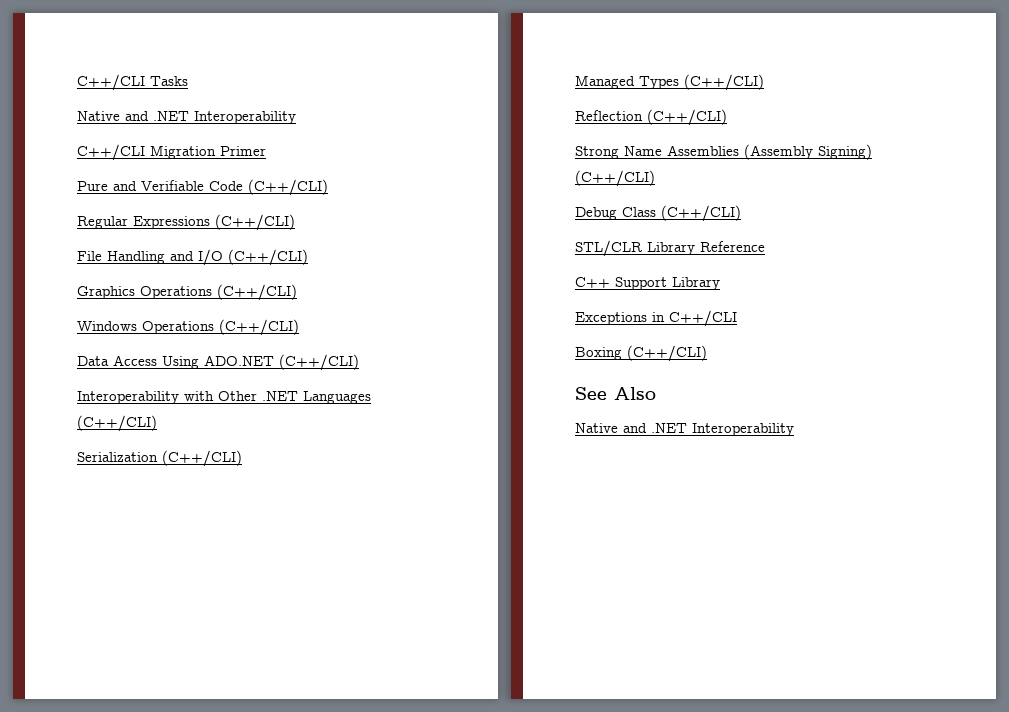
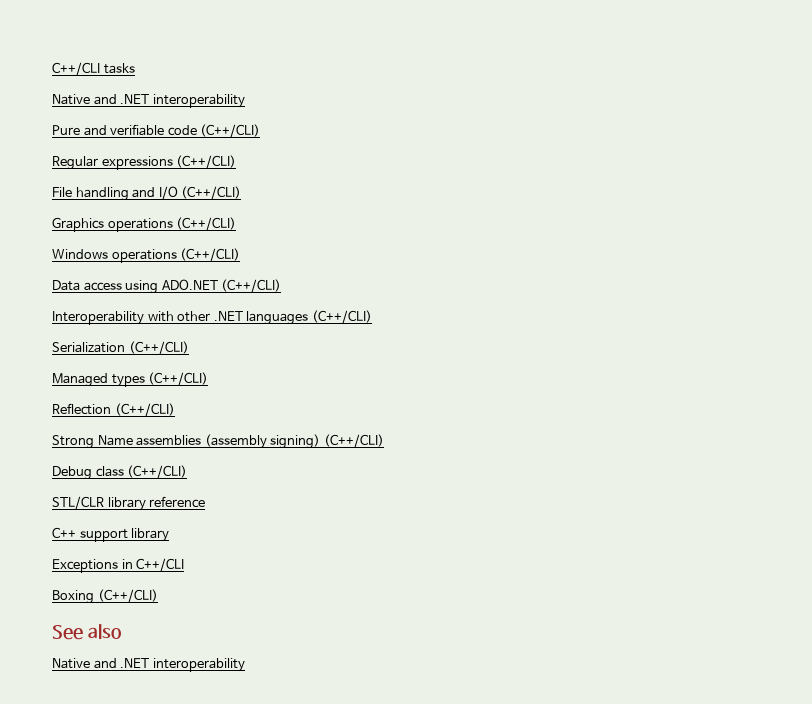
[77,74,188,91] [77,111,296,124] [77,144,266,161] C++/CLI Tasks // Native and .NET Interoperability // C++/CLI Migration Primer -> [52,62,135,75] [52,94,245,108] C++/CLI tasks // Native and .NET interoperability
[141,180,243,191] Verifiable Code -> [110,124,197,136] verifiable code
[133,216,210,229] Expressions -> [101,156,173,170] expressions
[107,251,165,264] Handling -> [75,187,129,201] handling
[140,286,212,299] Operations -> [107,218,173,232] operations
[142,321,214,334] Operations -> [111,249,177,263] operations
[113,355,199,369] Access Using -> [83,280,159,294] access using
[218,391,371,404] Other .NET Languages -> [177,311,309,325] other .NET languages
[639,76,679,89] Types -> [111,374,145,387] types
[667,144,872,160] Assemblies (Assembly Signing) -> [136,434,321,449] assemblies (assembly signing)
[622,207,656,217] Class -> [95,466,124,477] class
[647,241,765,255] Library Reference -> [107,496,206,511] library reference
[615,277,720,290] Support Library -> [79,528,170,542] support library
[614,387,656,400] [575,423,794,436] Also // Native and .NET Interoperability -> [87,624,121,639] [52,658,245,672] also // Native and .NET interoperability

